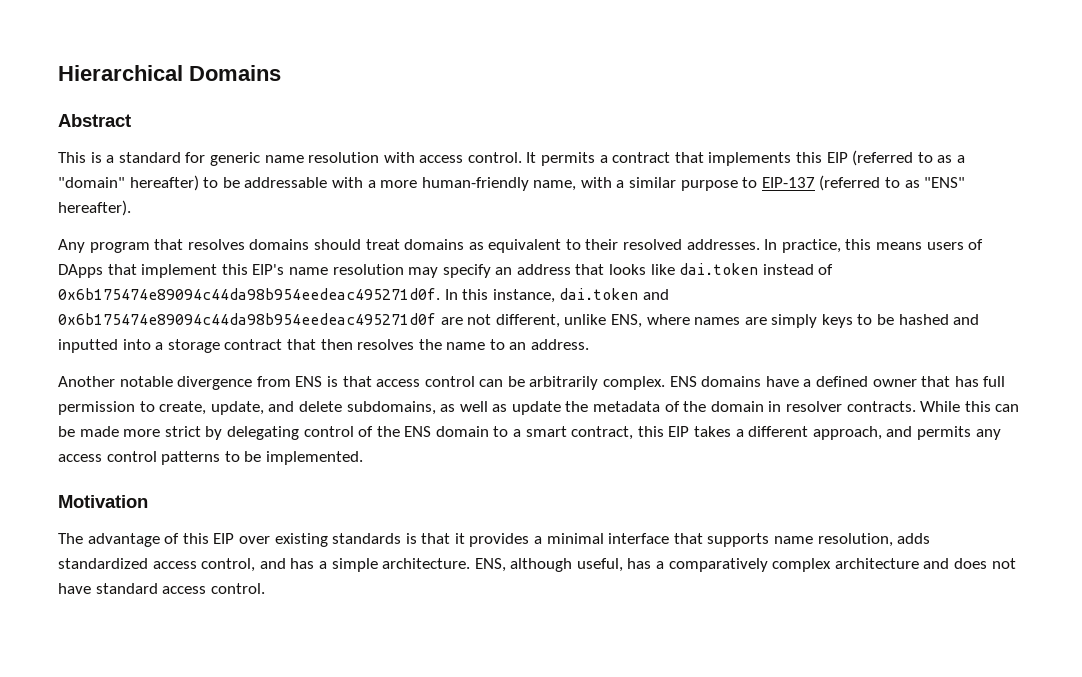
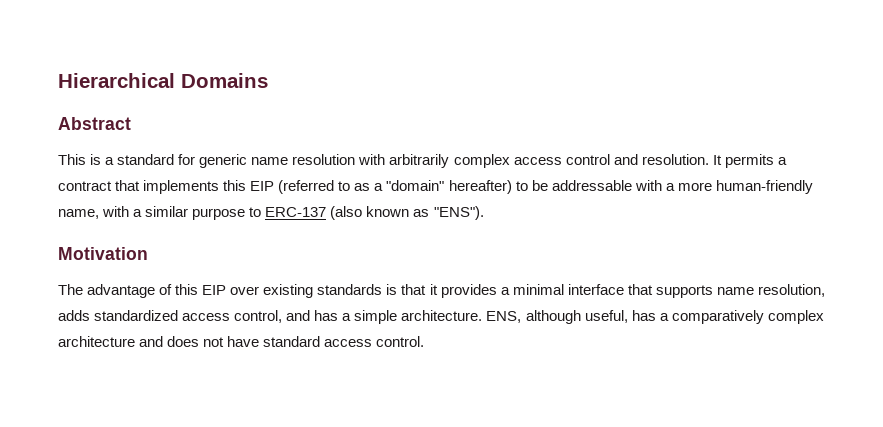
[419,152,522,163] access control. -> [389,154,709,168] arbitrarily complex access control and resolution.
[761,175,966,191] [58,200,131,216] [58,239,984,253] [58,263,834,278] [58,288,669,303] [58,313,980,328] [58,339,590,353] [58,376,1006,390] [58,401,1020,415] [58,426,1001,440] [58,451,363,465] EIP-137 (referred to as "ENS" hereafter). // Any program that resolves domains should treat domains as equivalent to their resolved addresses. In practice, this means users of DApps that implement this EIP's name resolution may specify an address that looks like dai.token instead of 0x6b175474e89094c44da98b954eedeac495271d0f. In this instance, dai.token and 0x6b175474e89094c44da98b954eedeac495271d0f are not different, unlike ENS, where names are simply keys to be hashed and inputted into a storage contract that then resolves the name to an address. // Another notable divergence from ENS is that access control can be arbitrarily complex. ENS domains have a defined owner that has full permission to create, update, and delete subdomains, as well as update the metadata of the domain in resolver contracts. While this can be made more strict by delegating control of the ENS domain to a smart contract, this EIP takes a different approach, and permits any access control patterns to be implemented. -> [265,206,484,220] ERC-137 (also known as "ENS").

